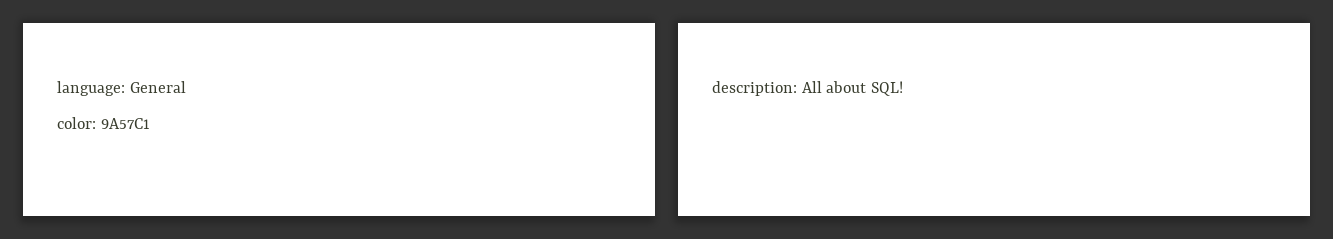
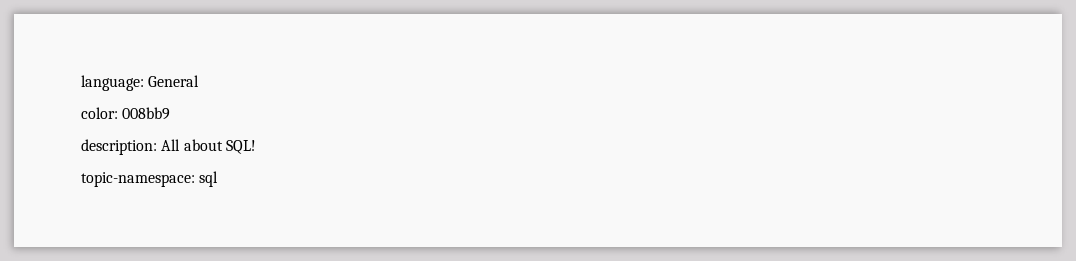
[100,118,150,129] 9A57C1 -> [122,107,171,120] 008bb9
(904, 88) none -> [81,171,219,187] // topic-namespace: sql

